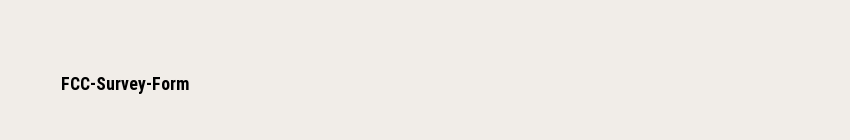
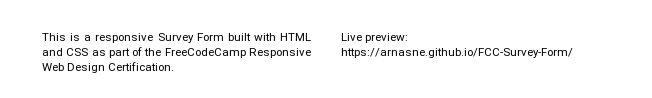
[61,77,189,94] FCC-Survey-Form -> [42,33,311,43] [42,47,311,58] [42,62,175,73] [341,33,409,43] [341,48,573,58] This is a responsive Survey Form built with HTML and CSS as part of the FreeCodeCamp Responsive Web Design Certification. // Live preview: https://arnasne.github.io/FCC-Survey-Form/

